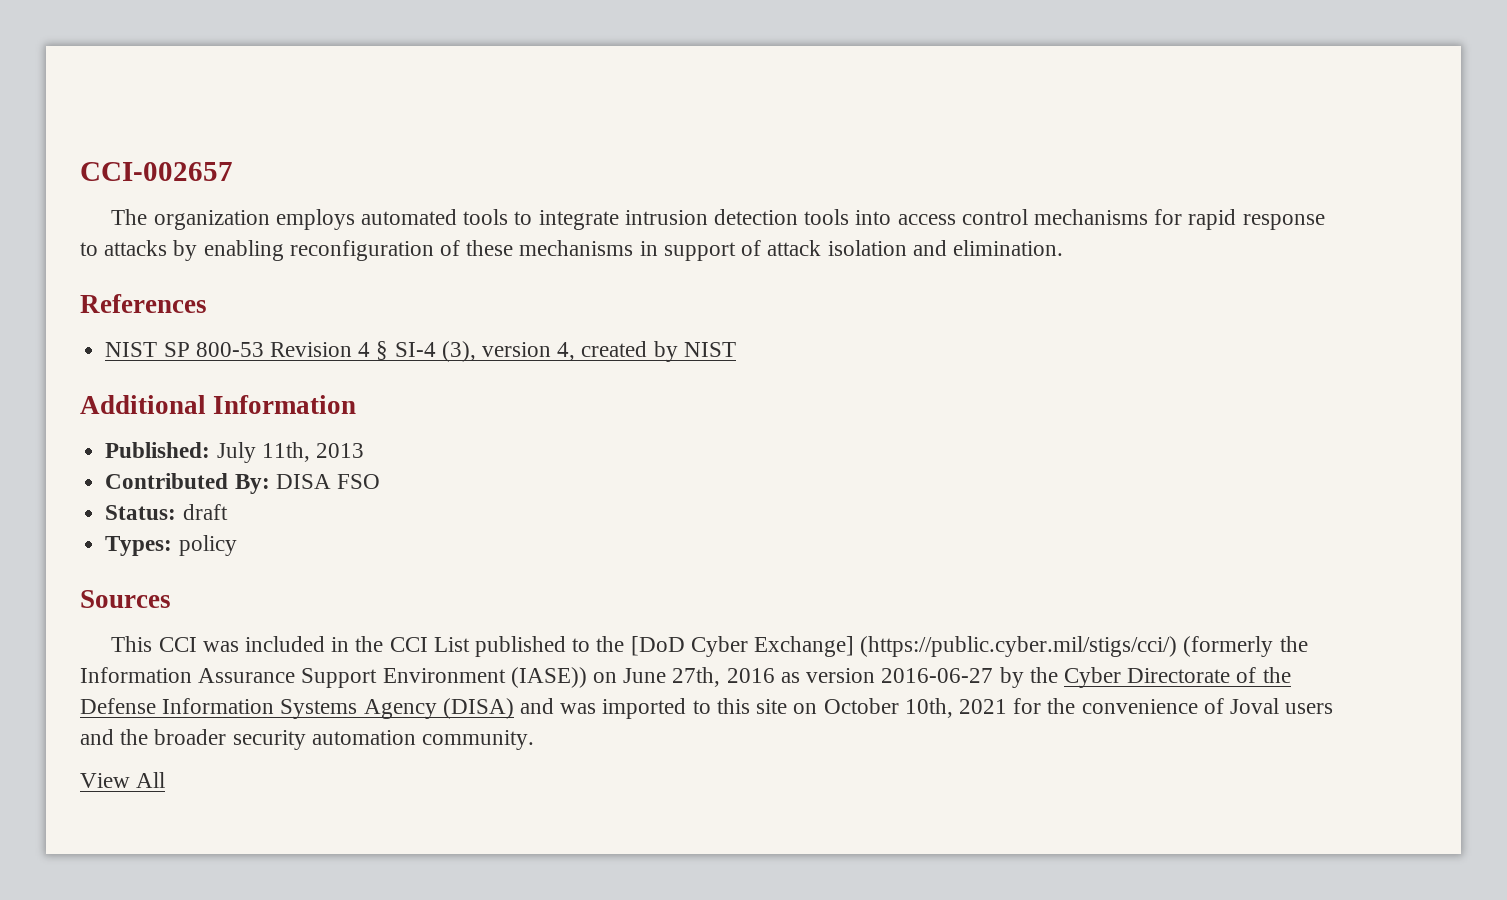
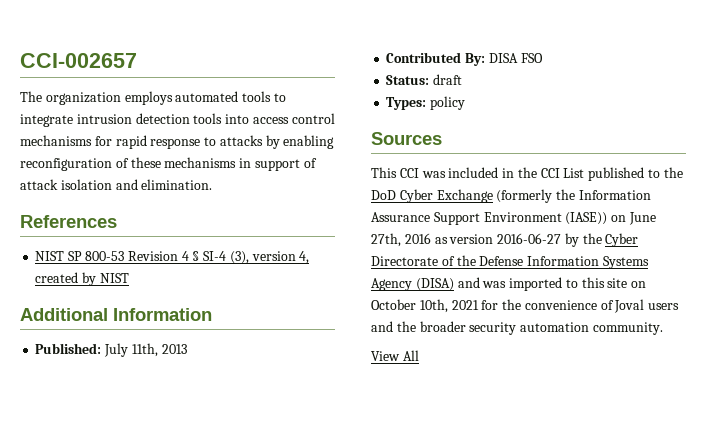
[630,636,1178,657] [DoD Cyber Exchange] (https://public.cyber.mil/stigs/cci/) -> [371,189,493,203] DoD Cyber Exchange

